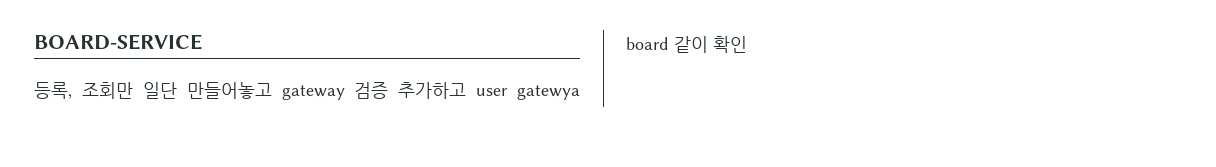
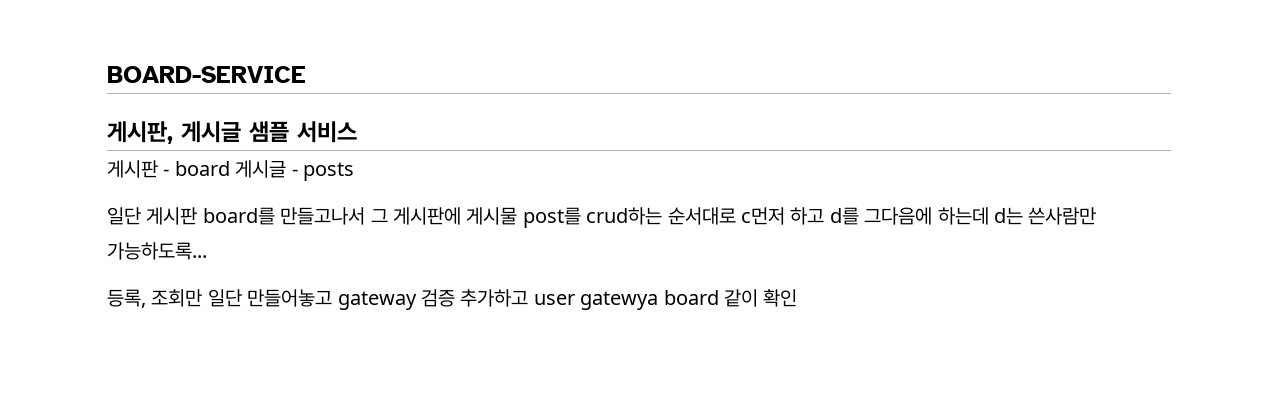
(202, 42) none -> [107,121,357,144] [107,160,354,181] [107,207,1097,228] [107,242,207,260] // 게시판, 게시글 샘플 서비스 // 게시판 - board 게시글 - posts // 일단 게시판 board를 만들고나서 그 게시판에 게시물 post를 crud하는 순서대로 c먼저 하고 d를 그다음에 하는데 d는 쓴사람만 가능하도록...

